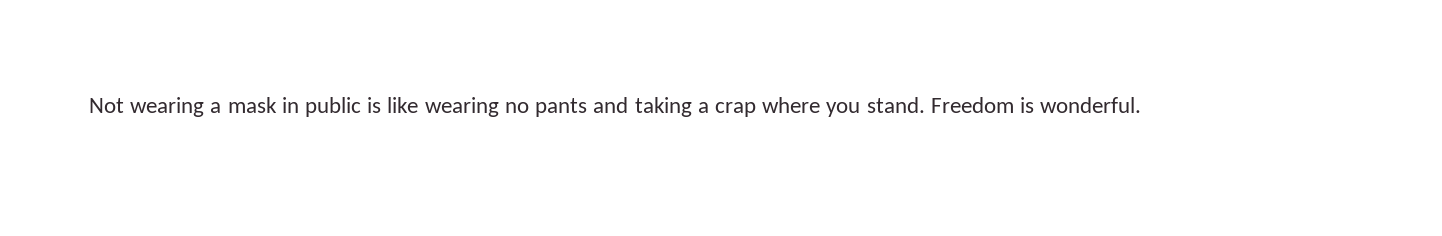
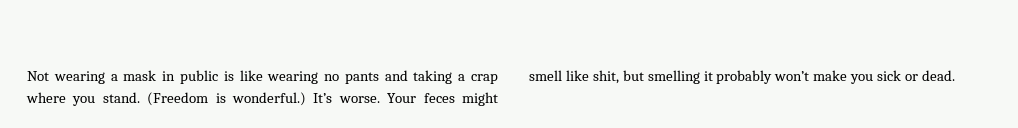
[930,97,1142,113] Freedom is wonderful. -> [147,92,498,106] [529,70,955,84] (Freedom is wonderful.) It’s worse. Your feces might smell like shit, but smelling it probably won’t make you sick or dead.

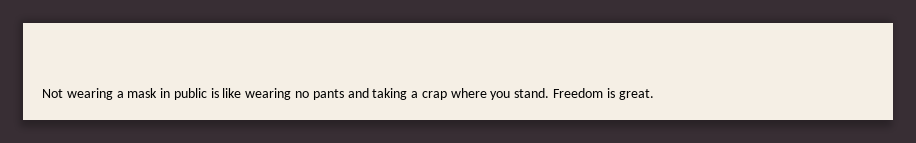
[147,92,498,106] [529,70,955,84] (Freedom is wonderful.) It’s worse. Your feces might smell like shit, but smelling it probably won’t make you sick or dead. -> [553,88,654,100] Freedom is great.

